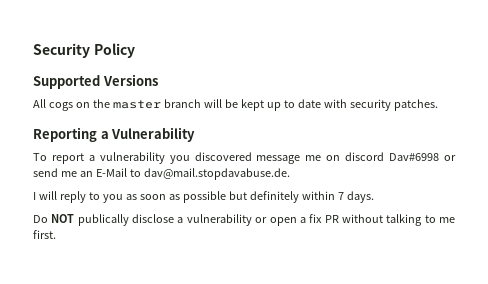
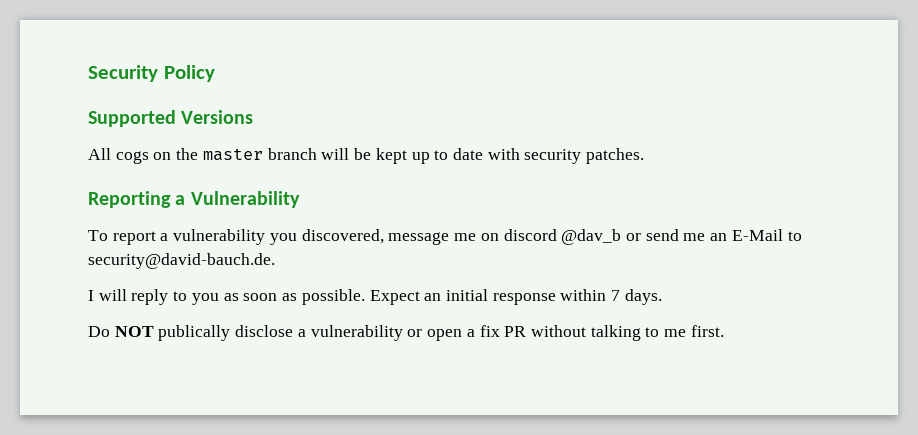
[194,152,252,161] discovered -> [301,229,384,244] discovered,
[389,153,440,161] Dav#6998 -> [561,229,622,245] @dav_b
[143,168,290,180] dav@mail.stopdavabuse.de. -> [88,253,275,269] security@david-bauch.de.
[182,191,299,203] possible but definitely -> [301,289,556,305] possible. Expect an initial response

